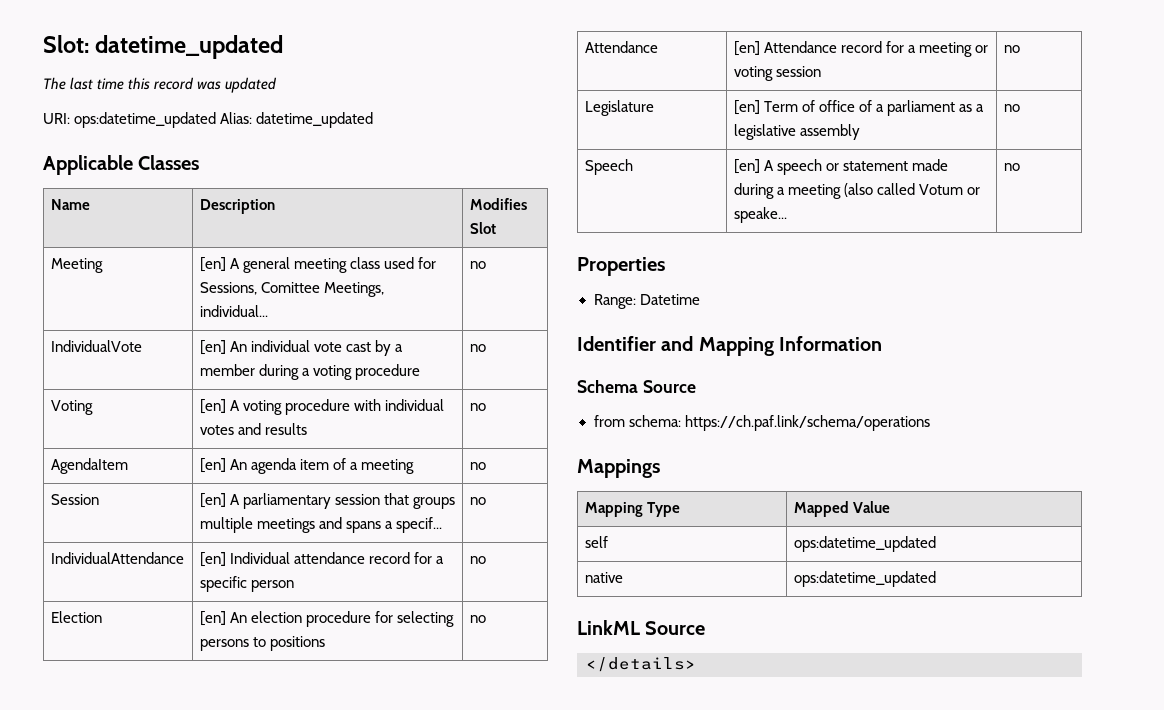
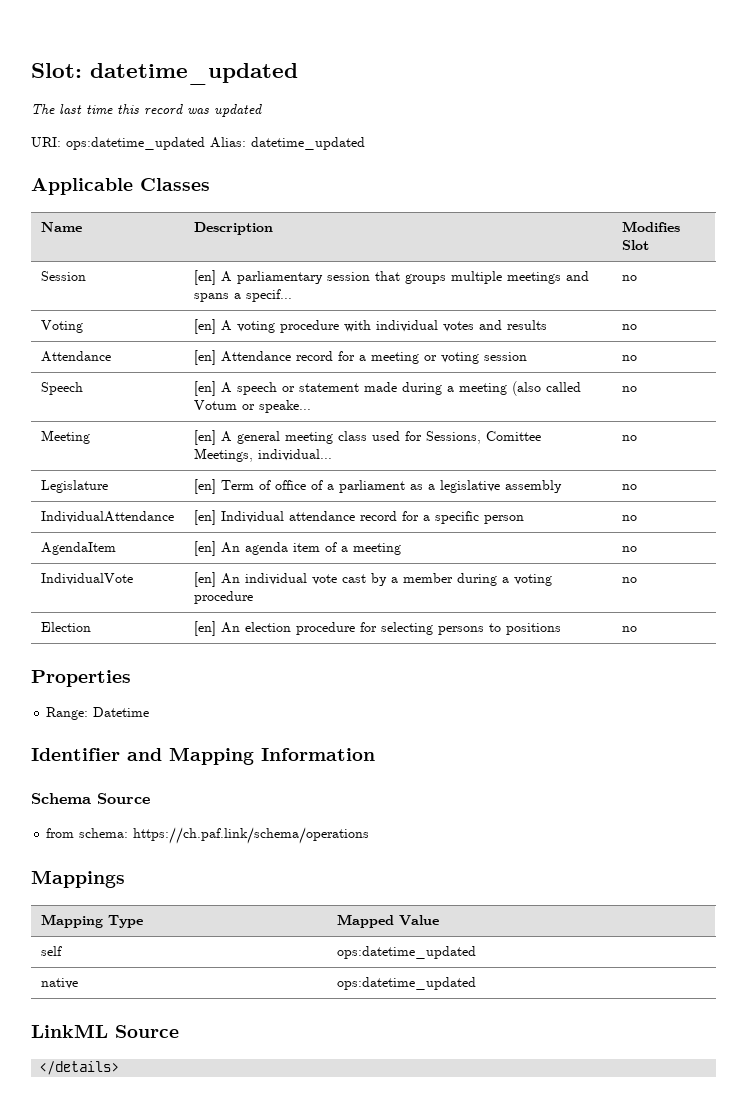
(496, 228) none -> [40,271,86,281] [193,270,589,285] [193,289,292,302] [621,275,637,281] [40,320,83,333] [193,319,547,334] [621,324,637,330] [40,351,111,362] [193,350,527,365] [621,355,637,361] [40,382,83,395] [193,381,581,396] [193,400,311,413] [621,386,637,392] // Session | [en] A parliamentary session that groups multiple meetings and spans a specif... | no // Voting | [en] A voting procedure with individual votes and results | no // Attendance | [en] Attendance record for a meeting or voting session | no // Speech | [en] A speech or statement made during a meeting (also called Votum or speake... | no
(486, 265) none -> [40,480,108,493] [193,479,562,494] [621,484,637,490] [40,511,174,523] [193,510,524,525] [621,515,637,521] [40,542,116,555] [193,541,401,556] [621,546,637,552] // Legislature | [en] Term of office of a parliament as a legislative assembly | no // IndividualAttendance | [en] Individual attendance record for a specific person | no // AgendaItem | [en] An agenda item of a meeting | no
[50,400,93,415] [199,399,445,415] [199,423,307,435] [469,403,486,411] [50,458,128,474] [199,458,415,474] [469,462,486,470] [50,494,99,505] [199,493,456,509] [199,517,443,533] [469,497,486,505] [50,552,184,564] [199,552,445,567] [199,576,294,592] [469,556,486,564] // Voting | [en] A voting procedure with individual votes and results | no // AgendaItem | [en] An agenda item of a meeting | no // Session | [en] A parliamentary session that groups multiple meetings and spans a specif... | no // IndividualAttendance | [en] Individual attendance record for a specific person | no -> (637, 580) none
[584,41,658,53] [733,41,989,57] [733,66,821,81] [1003,45,1020,53] [584,100,654,116] [733,100,985,116] [733,124,860,140] [1003,104,1020,112] [584,159,633,175] [733,159,949,175] [733,183,981,199] [733,207,787,223] [1003,163,1020,171] // Attendance | [en] Attendance record for a meeting or voting session | no // Legislature | [en] Term of office of a parliament as a legislative assembly | no // Speech | [en] A speech or statement made during a meeting (also called Votum or speake... | no -> (637, 629) none

